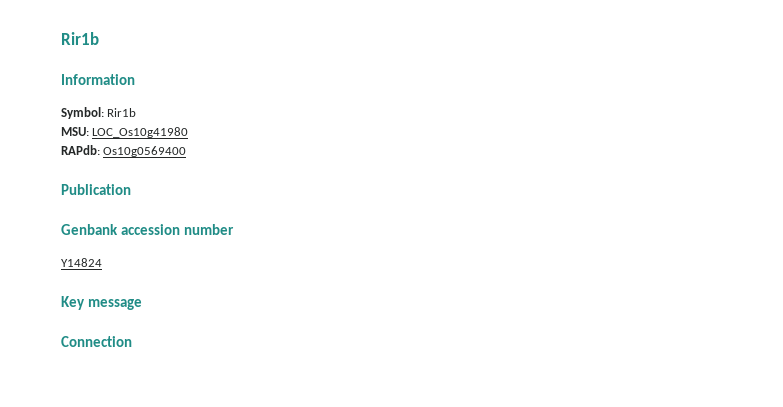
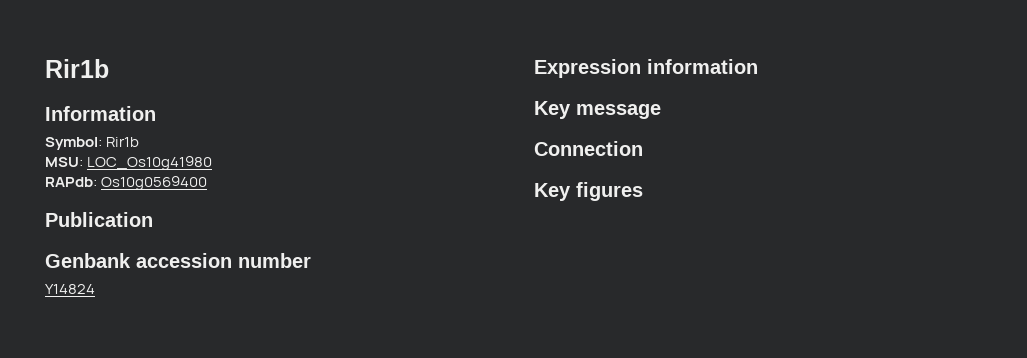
(102, 262) none -> [534,59,758,78] // Expression information
(132, 341) none -> [534,182,643,201] // Key figures

